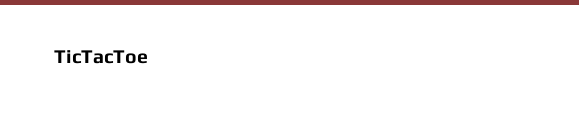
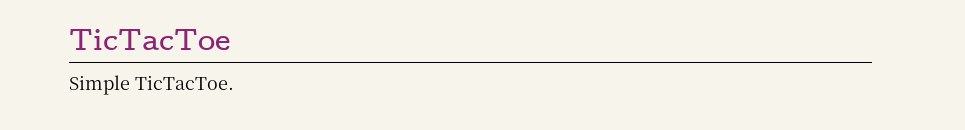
(148, 57) none -> [69,75,234,95] // Simple TicTacToe.

